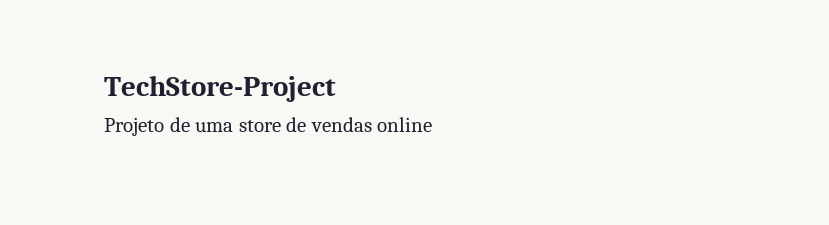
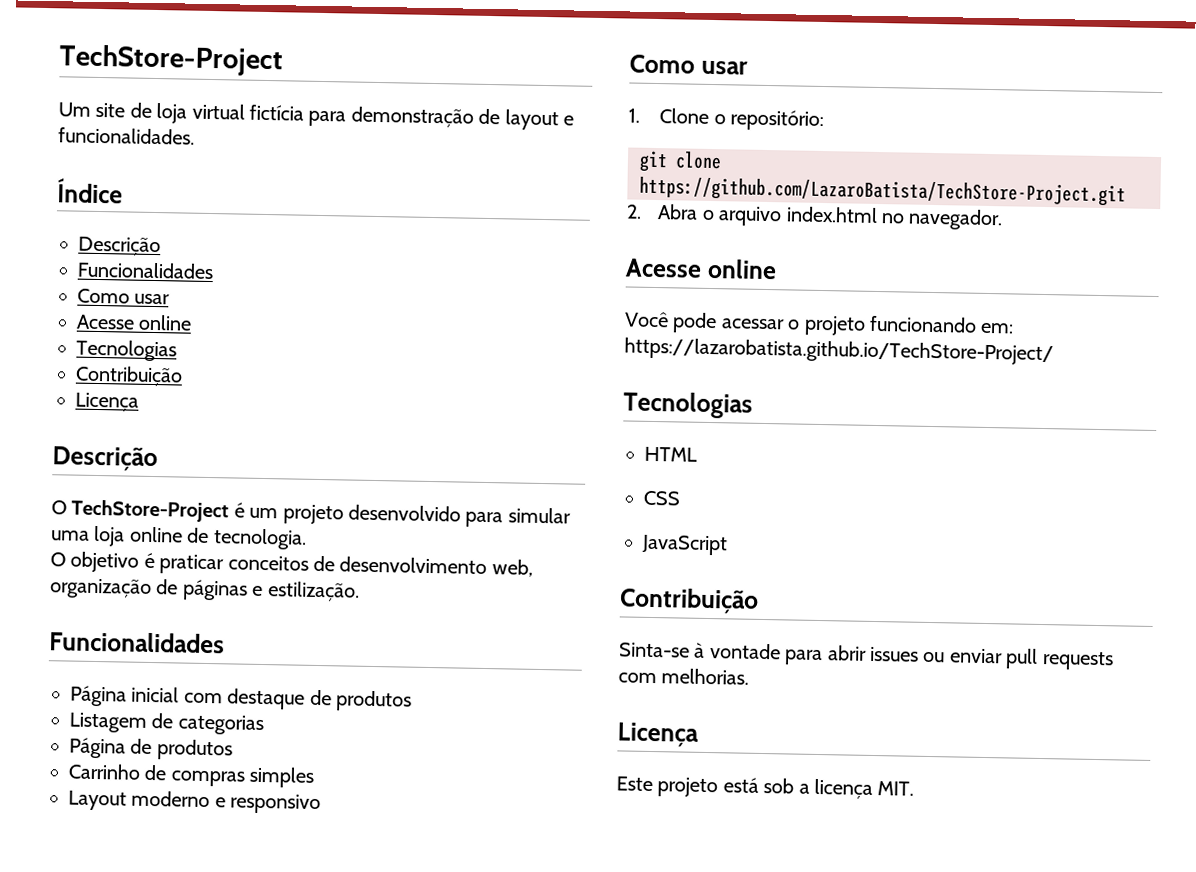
[104,117,433,136] Projeto de uma store de vendas online -> [58,102,574,131] [58,127,195,145] [57,178,123,204] [78,236,161,257] [77,261,214,280] [77,288,171,305] [76,314,193,331] [76,339,177,362] [75,365,183,387] [75,392,139,412] [52,446,158,472] [51,499,571,528] [51,525,307,550] [50,551,533,577] [50,578,360,602] [49,631,225,654] [70,685,412,712] [69,712,264,736] [69,737,233,761] [68,763,315,788] [68,790,322,815] [629,54,748,75] [628,108,825,132] [639,150,722,173] [639,176,1126,207] [626,204,1004,231] [625,258,777,280] [624,311,1015,336] [624,337,1054,366] [623,391,753,419] [644,446,697,462] [643,490,681,506] [641,534,728,556] [619,587,759,614] [619,642,1114,671] [618,668,750,685] [617,722,699,747] [616,776,915,799] Um site de loja virtual fictícia para demonstração de layout e funcionalidades. // Índice // Descrição // Funcionalidades // Como usar // Acesse online // Tecnologias // Contribuição // Licença // Descrição // O TechStore-Project é um projeto desenvolvido para simular uma loja online de tecnologia. // O objetivo é praticar conceitos de desenvolvimento web, organização de páginas e estilização. // Funcionalidades // Página inicial com destaque de produtos // Listagem de categorias // Página de produtos // Carrinho de compras simples // Layout moderno e responsivo // Como usar // 1. Clone o repositório: // git clone https://github.com/LazaroBatista/TechStore-Project.git // 2. Abra o arquivo index.html no navegador. // Acesse online // Você pode acessar o projeto funcionando em: https://lazarobatista.github.io/TechStore-Project/ // Tecnologias // HTML // CSS // JavaScript // Contribuição // Sinta-se à vontade para abrir issues ou enviar pull requests com melhorias. // Licença // Este projeto está sob a licença MIT.

